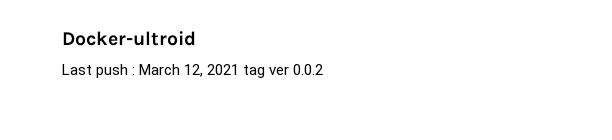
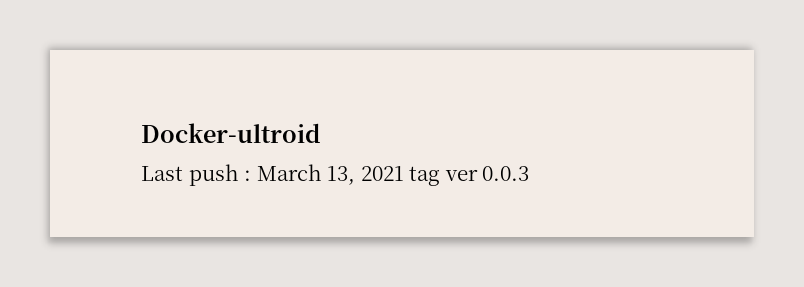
[184,64,204,77] 12, -> [327,166,356,185] 13,
[293,64,324,75] 0.0.2 -> [482,166,530,181] 0.0.3

